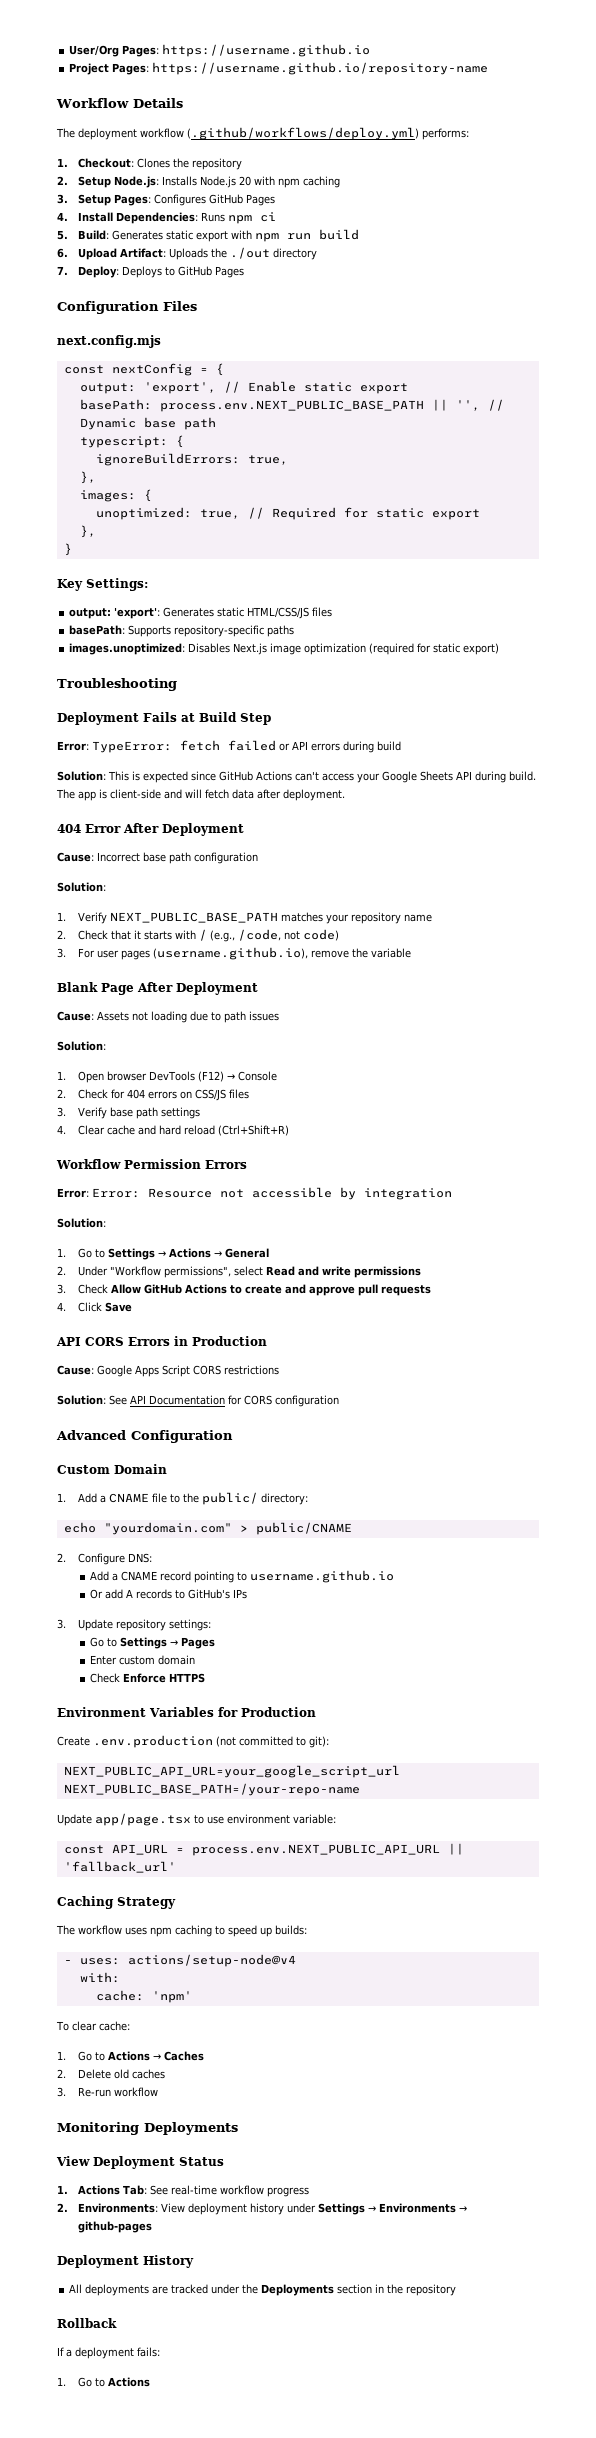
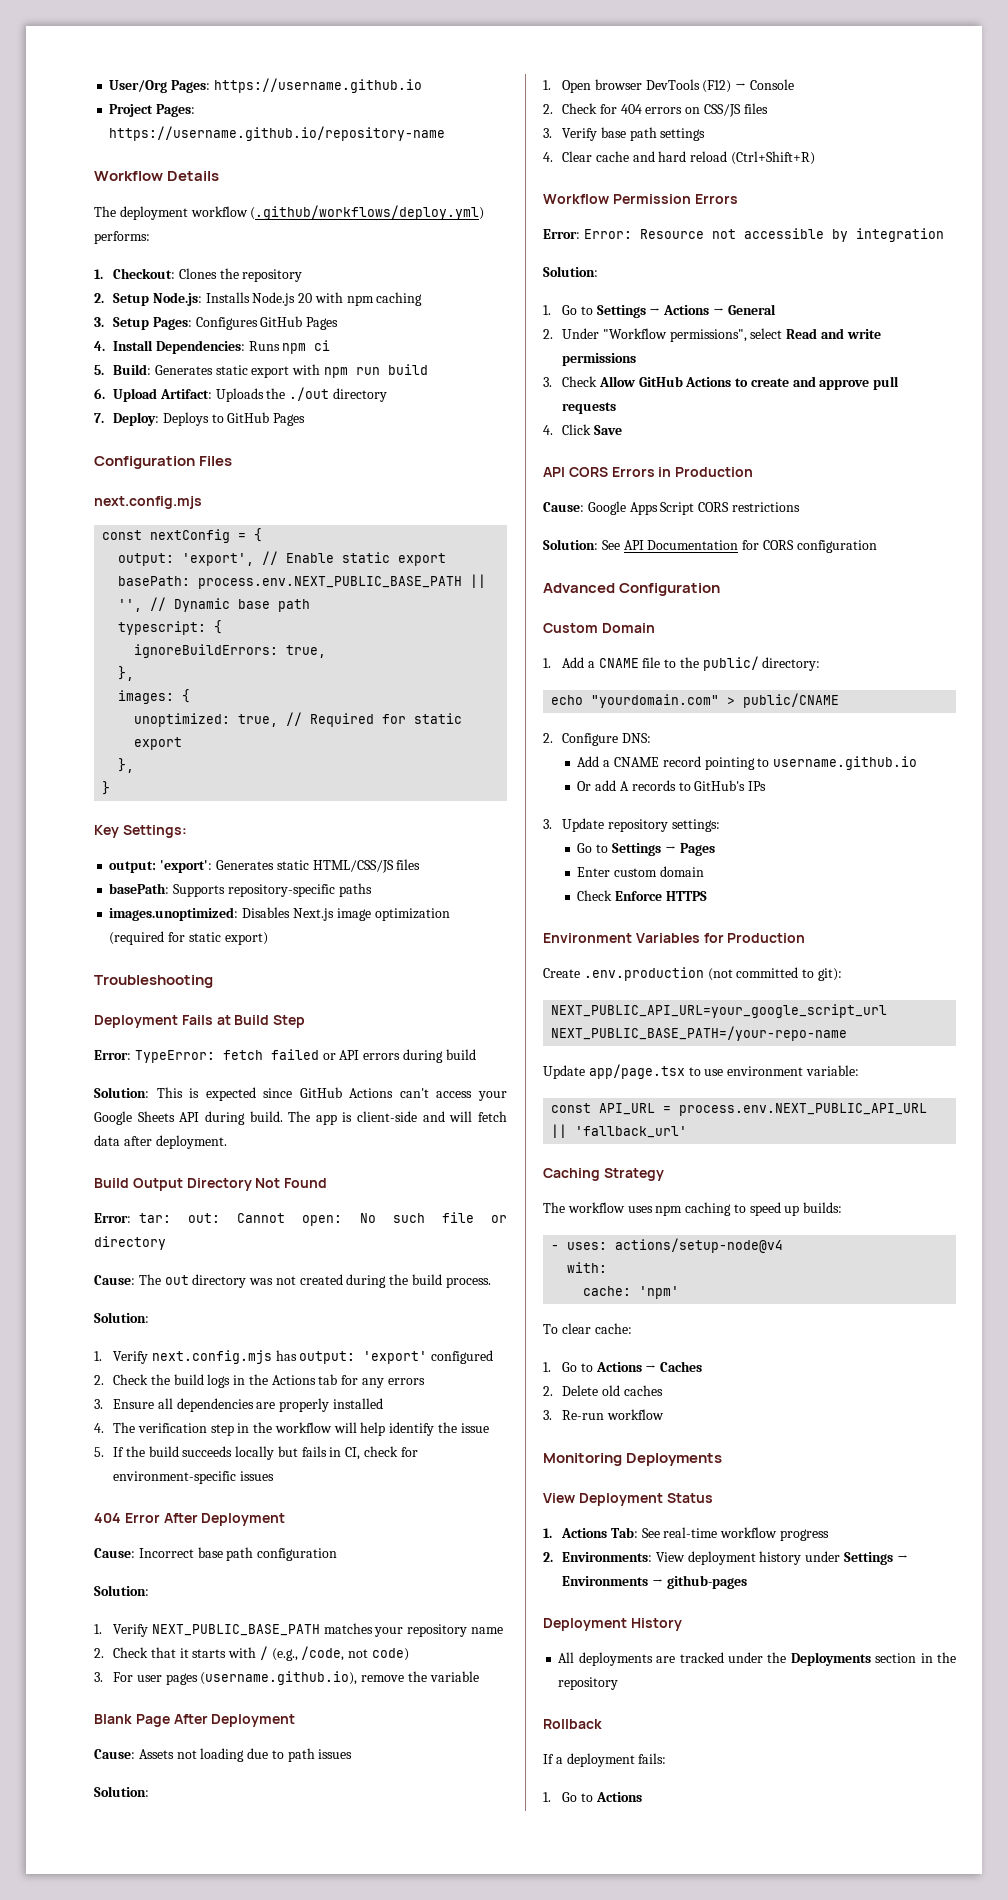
(345, 795) none -> [94,1178,328,1191] [94,1212,508,1226] [94,1236,166,1250] [94,1274,491,1288] [94,1312,149,1323] [94,1350,494,1364] [94,1374,425,1388] [94,1398,383,1412] [94,1422,489,1436] [94,1446,418,1460] [113,1471,274,1484] // Build Output Directory Not Found // Error: tar: out: Cannot open: No such file or directory // Cause: The out directory was not created during the build process. // Solution: // 1. Verify next.config.mjs has output: 'export' configured // 2. Check the build logs in the Actions tab for any errors // 3. Ensure all dependencies are properly installed // 4. The verification step in the workflow will help identify the issue // 5. If the build succeeds locally but fails in CI, check for environment-specific issues

